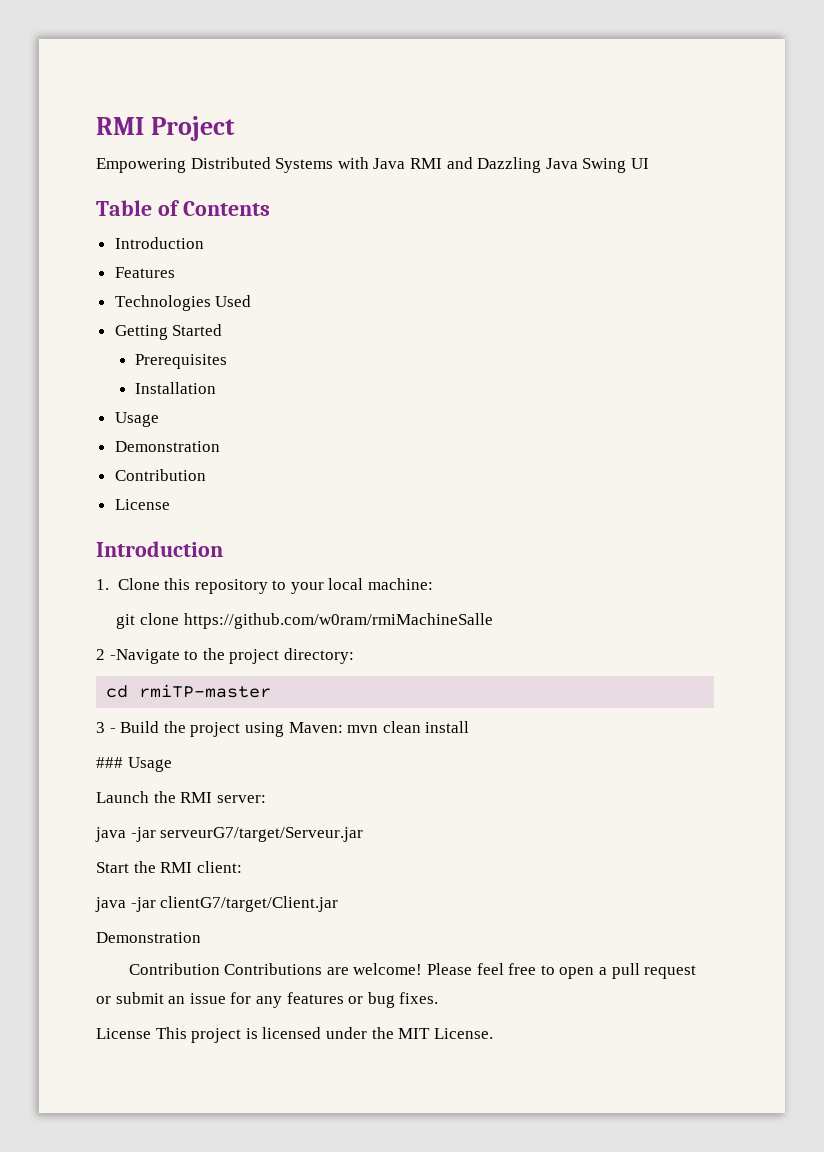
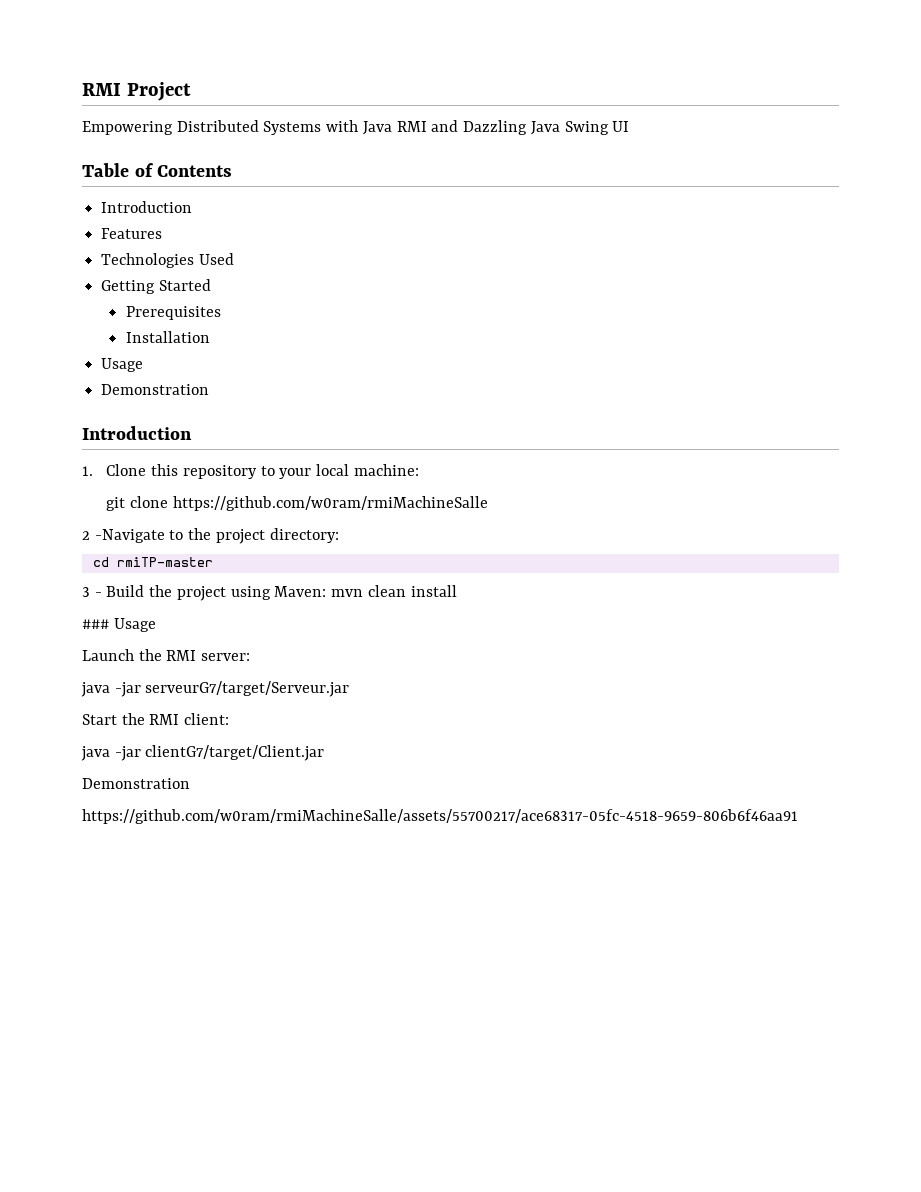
[114,469,206,481] [114,499,170,510] // Contribution // License -> (210, 389) none
[128,963,697,979] [96,992,439,1008] [96,1027,493,1043] Contribution Contributions are welcome! Please feel free to open a pull request or submit an issue for any features or bug fixes. // License This project is licensed under the MIT License. -> [82,809,798,824] https://github.com/w0ram/rmiMachineSalle/assets/55700217/ace68317-05fc-4518-9659-806b6f46aa91

